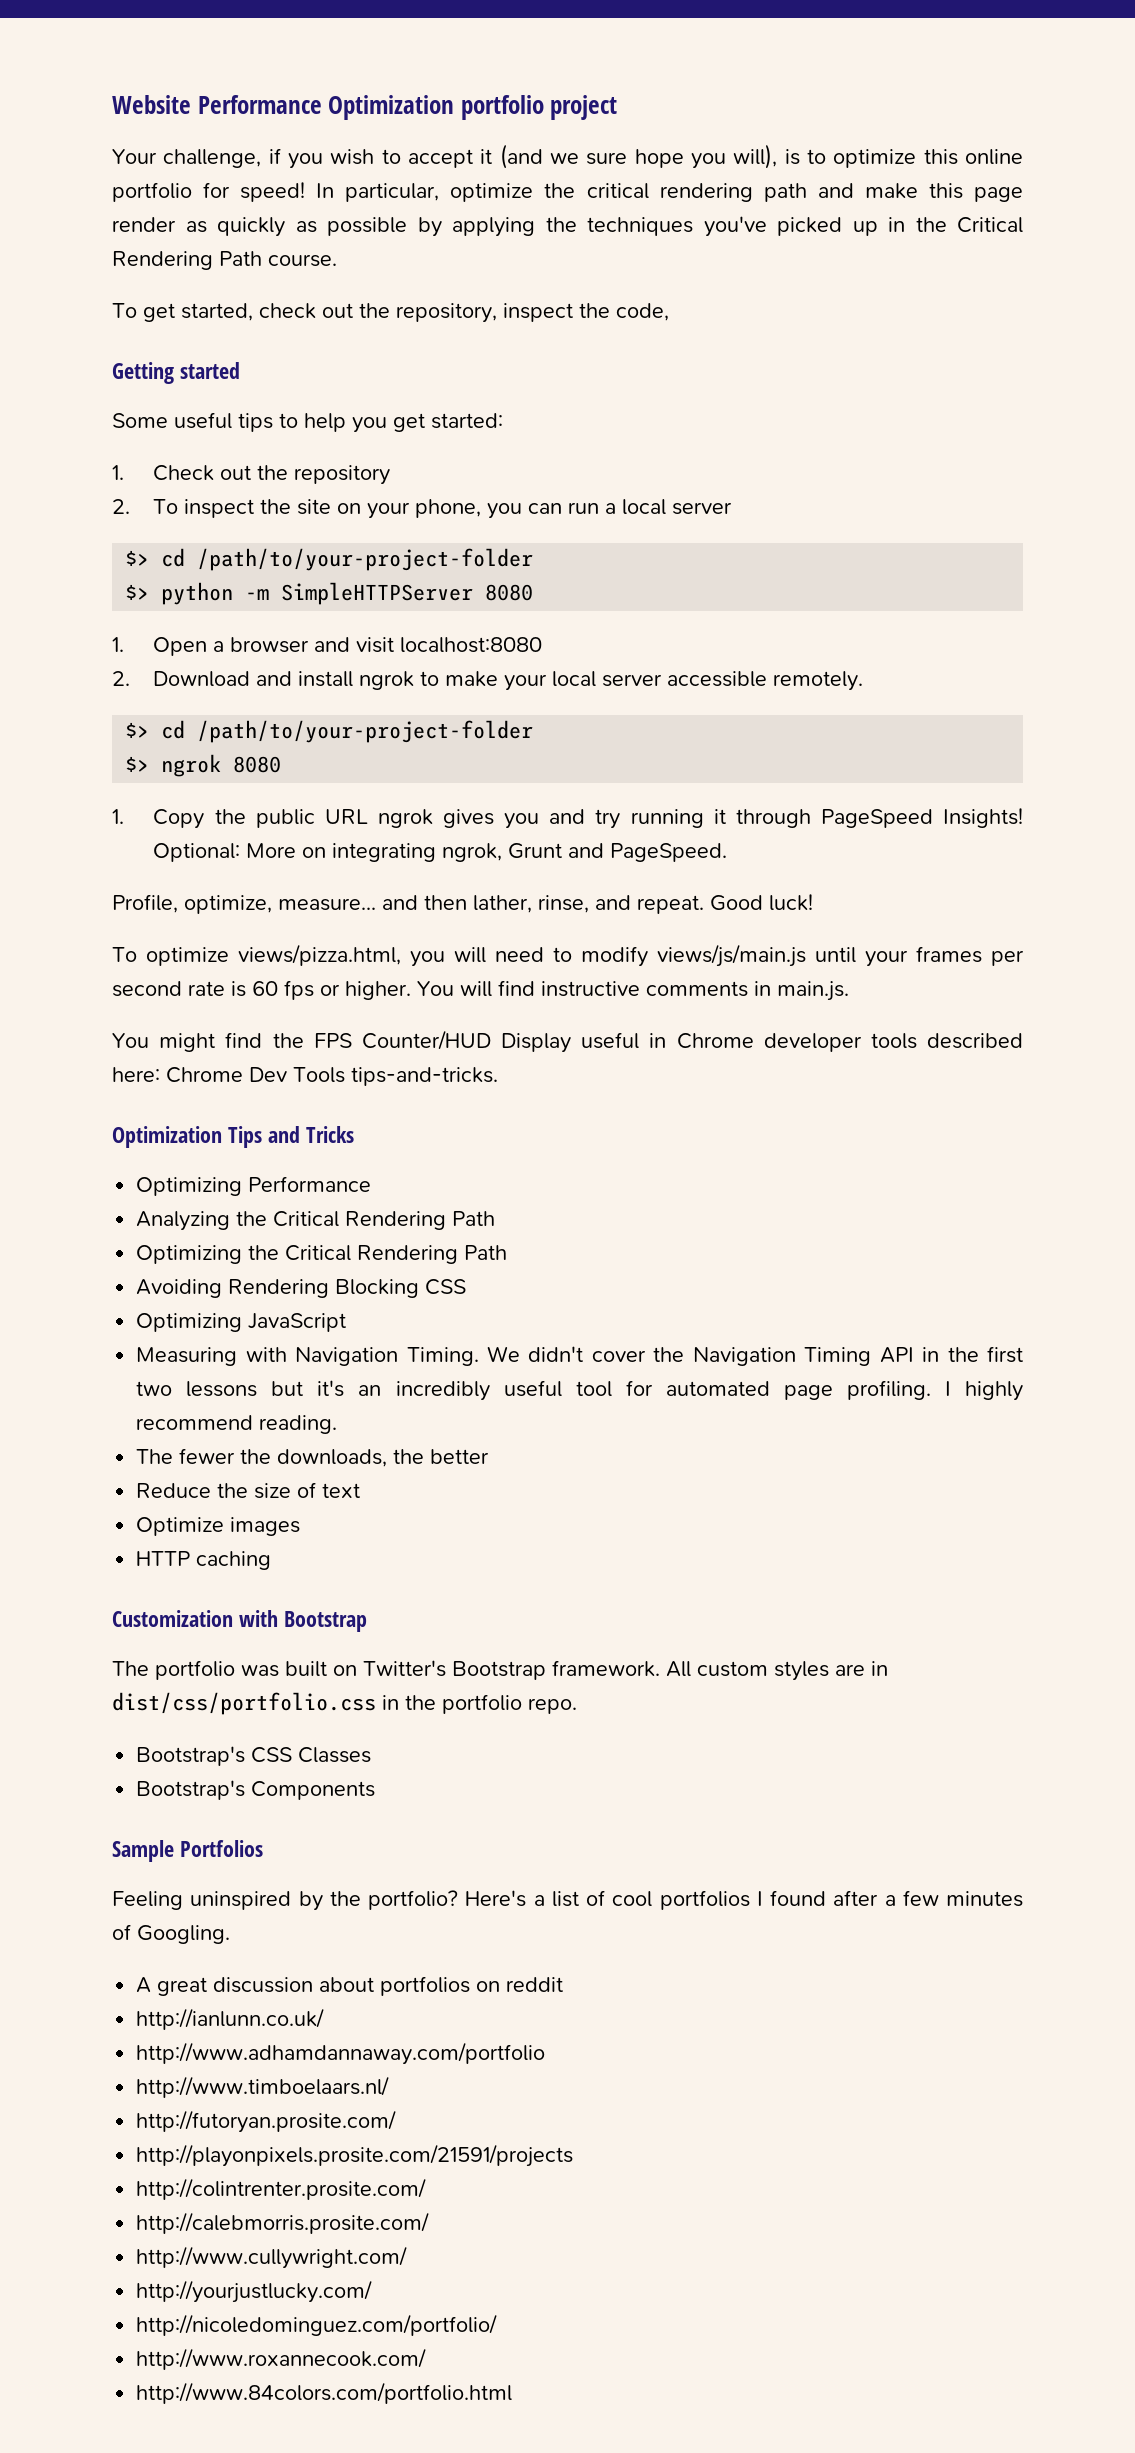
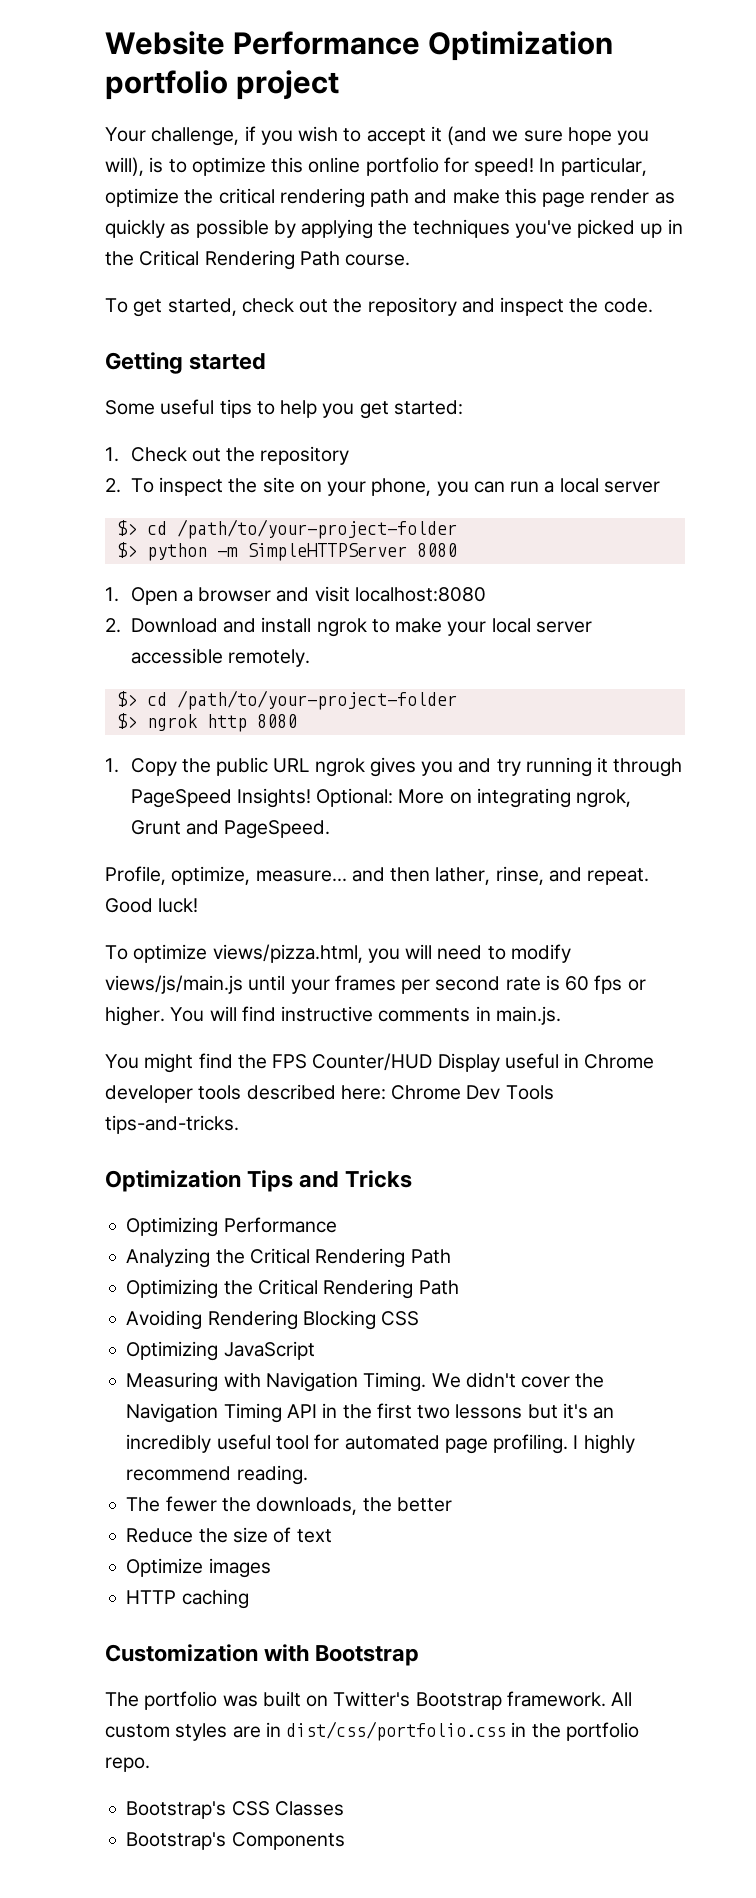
[396,303,669,323] repository, inspect the code, -> [367,297,653,316] repository and inspect the code.
(222, 765) none -> [206,714,247,732] http
[112,1840,263,1862] [112,1890,1023,1911] [112,1924,230,1944] [136,1976,564,1996] [136,2008,325,2030] [136,2042,546,2065] [136,2076,390,2098] [136,2110,397,2133] [136,2144,574,2167] [136,2178,427,2200] [136,2212,430,2234] [136,2246,408,2269] [136,2280,373,2303] [136,2314,498,2336] [136,2348,427,2370] [136,2382,513,2404] // Sample Portfolios // Feeling uninspired by the portfolio? Here's a list of cool portfolios I found after a few minutes of Googling. // A great discussion about portfolios on reddit // http://ianlunn.co.uk/ // http://www.adhamdannaway.com/portfolio // http://www.timboelaars.nl/ // http://futoryan.prosite.com/ // http://playonpixels.prosite.com/21591/projects // http://colintrenter.prosite.com/ // http://calebmorris.prosite.com/ // http://www.cullywright.com/ // http://yourjustlucky.com/ // http://nicoledominguez.com/portfolio/ // http://www.roxannecook.com/ // http://www.84colors.com/portfolio.html -> (345, 1841) none

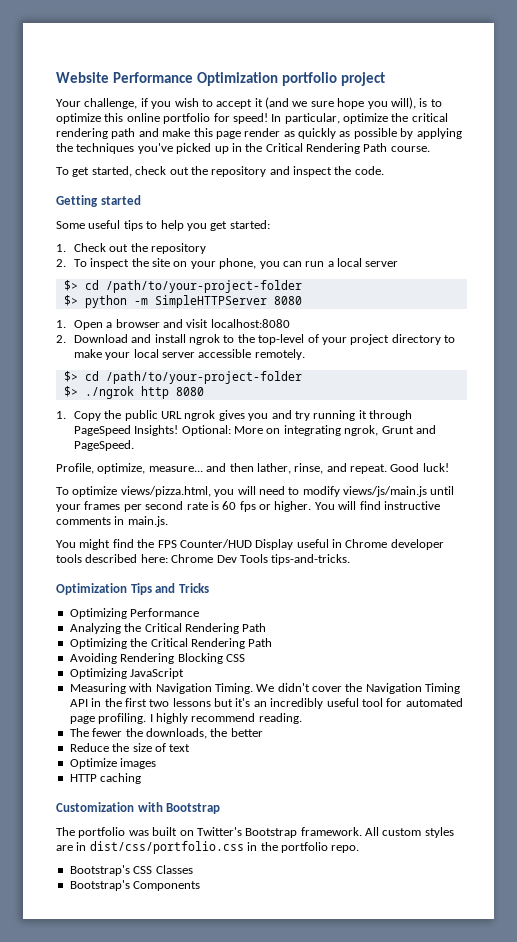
(390, 626) none -> [237,334,456,345] the top-level of your project directory to
[146,714,198,731] ngrok -> [84,386,134,399] ./ngrok

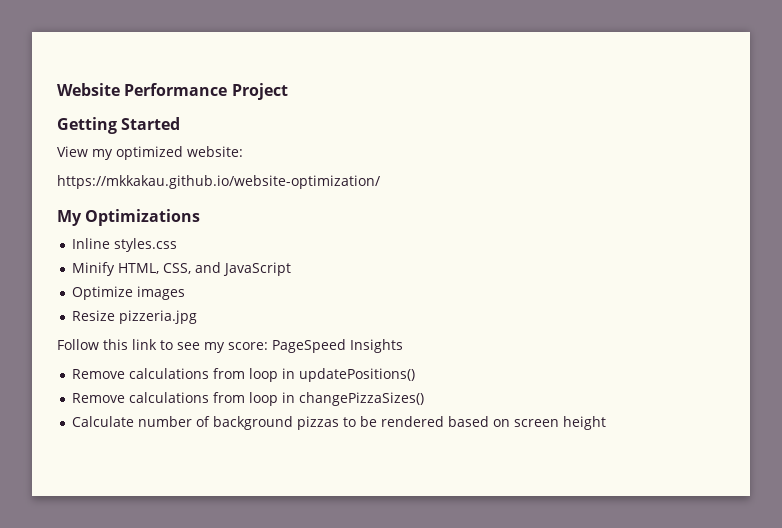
[196,72,385,86] [56,97,442,109] [56,113,448,124] [56,128,462,139] [56,143,430,154] [56,166,384,177] [56,195,141,207] [56,220,270,231] [56,243,207,254] [56,258,399,269] [63,280,302,293] [63,295,302,308] [56,319,290,330] [56,334,456,345] [73,349,305,360] [63,371,302,384] [63,386,204,399] [56,410,413,421] [73,425,436,436] [73,440,134,451] [56,463,449,474] [56,486,455,497] [56,501,440,512] [56,516,168,527] [56,539,444,550] [56,554,351,565] [56,583,209,595] [69,608,200,619] [69,623,267,634] [69,638,273,649] [69,653,245,664] [69,668,185,679] [69,683,461,694] [69,698,463,709] [69,713,302,724] [69,728,263,739] [69,743,191,752] [69,758,157,769] [69,773,142,784] [56,802,221,814] [56,827,454,838] [56,841,360,854] [69,865,193,876] [69,880,201,891] Optimization portfolio project // Your challenge, if you wish to accept it (and we sure hope you will), is to optimize this online portfolio for speed! In particular, optimize the critical rendering path and make this page render as quickly as possible by applying the techniques you've picked up in the Critical Rendering Path course. // To get started, check out the repository and inspect the code. // Getting started // Some useful tips to help you get started: // 1. Check out the repository // 2. To inspect the site on your phone, you can run a local server // $> cd /path/to/your-project-folder // $> python -m SimpleHTTPServer 8080 // 1. Open a browser and visit localhost:8080 // 2. Download and install ngrok to the top-level of your project directory to make your local server accessible remotely. // $> cd /path/to/your-project-folder // $> ./ngrok http 8080 // 1. Copy the public URL ngrok gives you and try running it through PageSpeed Insights! Optional: More on integrating ngrok, Grunt and PageSpeed. // Profile, optimize, measure... and then lather, rinse, and repeat. Good luck! // To optimize views/pizza.html, you will need to modify views/js/main.js until your frames per second rate is 60 fps or higher. You will find instructive comments in main.js. // You might find the FPS Counter/HUD Display useful in Chrome developer tools described here: Chrome Dev Tools tips-and-tricks. // Optimization Tips and Tricks // Optimizing Performance // Analyzing the Critical Rendering Path // Optimizing the Critical Rendering Path // Avoiding Rendering Blocking CSS // Optimizing JavaScript // Measuring with Navigation Timing. We didn't cover the Navigation Timing API in the first two lessons but it's an incredibly useful tool for automated page profiling. I highly recommend reading. // The fewer the downloads, the better // Reduce the size of text // Optimize images // HTTP caching // Customization with Bootstrap // The portfolio was built on Twitter's Bootstrap framework. All custom styles are in dist/css/portfolio.css in the portfolio repo. // Bootstrap's CSS Classes // Bootstrap's Components -> [231,83,288,100] [57,117,181,134] [57,146,243,160] [57,175,380,189] [57,209,201,226] [72,238,178,252] [72,262,292,276] [72,286,186,300] [72,310,198,324] [57,339,403,353] [72,368,416,382] [72,392,425,406] [72,416,607,430] Project // Getting Started // View my optimized website: // https://mkkakau.github.io/website-optimization/ // My Optimizations // Inline styles.css // Minify HTML, CSS, and JavaScript // Optimize images // Resize pizzeria.jpg // Follow this link to see my score: PageSpeed Insights // Remove calculations from loop in updatePositions() // Remove calculations from loop in changePizzaSizes() // Calculate number of background pizzas to be rendered based on screen height

